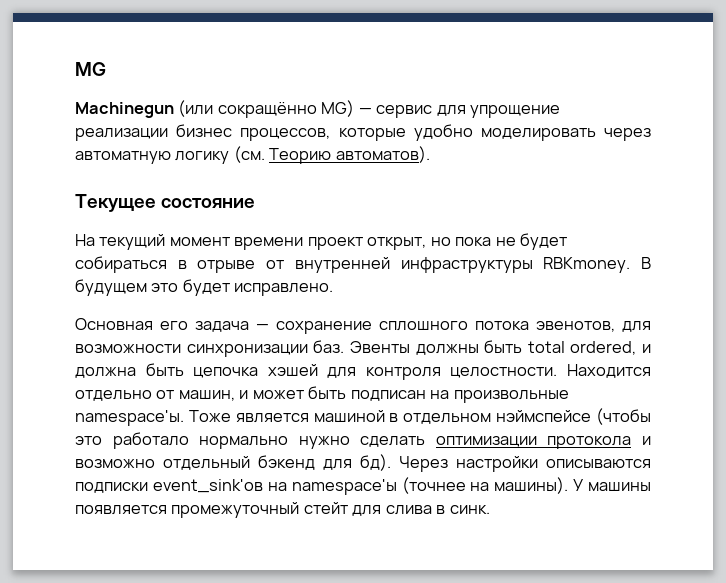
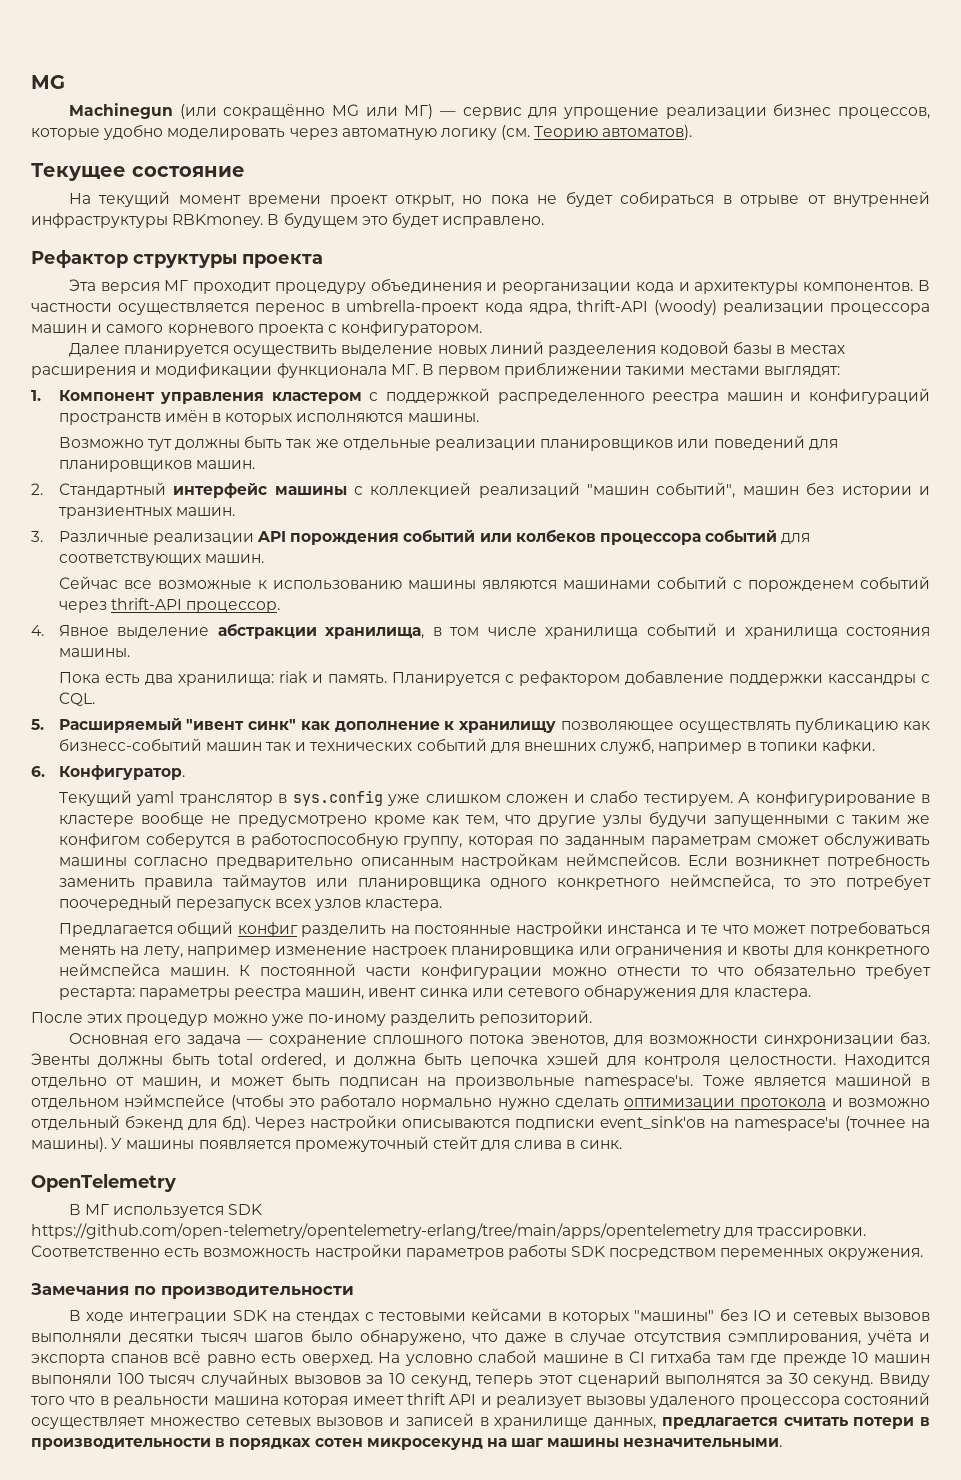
[321,100,355,117] MG) -> [331,104,434,119] MG или МГ)
(334, 289) none -> [31,250,323,268] [68,278,931,294] [31,300,931,315] [31,321,483,336] [68,341,845,357] [31,362,840,378] [31,388,931,404] [58,410,479,425] [58,435,838,451] [58,460,255,472] [31,482,930,498] [58,507,235,519] [31,529,811,545] [58,554,264,566] [58,576,930,592] [58,598,281,613] [31,623,931,639] [58,648,130,658] [58,670,930,686] [58,692,95,706] [31,717,930,733] [58,738,875,754] [31,765,185,780] [58,790,930,806] [58,811,931,827] [58,832,930,848] [58,853,931,869] [58,874,931,890] [58,895,443,911] [58,921,931,937] [58,946,930,958] [58,963,931,979] [58,984,811,1000] [31,1010,593,1026] // Рефактор структуры проекта // Эта версия МГ проходит процедуру объединения и реорганизации кода и архитектуры компонентов. В частности осуществляется перенос в umbrella-проект кода ядра, thrift-API (woody) реализации процессора машин и самого корневого проекта с конфигуратором. // Далее планируется осуществить выделение новых линий раздееления кодовой базы в местах расширения и модификации функционала МГ. В первом приближении такими местами выглядят: // 1. Компонент управления кластером с поддержкой распределенного реестра машин и конфигураций пространств имён в которых исполняются машины. // Возможно тут должны быть так же отдельные реализации планировщиков или поведений для планировщиков машин. // 2. Стандартный интерфейс машины с коллекцией реализаций "машин событий", машин без истории и транзиентных машин. // 3. Различные реализации API порождения событий или колбеков процессора событий для соответствующих машин. // Сейчас все возможные к использованию машины являются машинами событий с порожденем событий через thrift-API процессор. // 4. Явное выделение абстракции хранилища, в том числе хранилища событий и хранилища состояния машины. // Пока есть два хранилища: riak и память. Планируется с рефактором добавление поддержки кассандры с CQL. // 5. Расширяемый "ивент синк" как дополнение к хранилищу позволяющее осуществлять публикацию как бизнесс-событий машин так и технических событий для внешних служб, например в топики кафки. // 6. Конфигуратор. // Текущий yaml транслятор в sys.config уже слишком сложен и слабо тестируем. А конфигурирование в кластере вообще не предусмотрено кроме как тем, что другие узлы будучи запущенными с таким же конфигом соберутся в работоспособную группу, которая по заданным параметрам сможет обслуживать машины согласно предварительно описанным настройкам неймспейсов. Если возникнет потребность заменить правила таймаутов или планировщика одного конкретного неймспейса, то это потребует поочередный перезапуск всех узлов кластера. // Предлагается общий конфиг разделить на постоянные настройки инстанса и те что может потребоваться менять на лету, например изменение настроек планировщика или ограничения и квоты для конкретного неймспейса машин. К постоянной части конфигурации можно отнести то что обязательно требует рестарта: параметры реестра машин, ивент синка или сетевого обнаружения для кластера. // После этих процедур можно уже по-иному разделить репозиторий.
(490, 509) none -> [31,1174,176,1192] [68,1204,263,1218] [31,1223,867,1239] [31,1244,923,1260] [31,1283,354,1299] [68,1308,931,1324] [31,1329,931,1345] [31,1350,930,1366] [31,1371,930,1387] [31,1392,931,1408] [31,1413,930,1429] [31,1438,783,1450] // OpenTelemetry // В МГ используется SDK https://github.com/open-telemetry/opentelemetry-erlang/tree/main/apps/opentelemetry для трассировки. Соответственно есть возможность настройки параметров работы SDK посредством переменных окружения. // Замечания по производительности // В ходе интеграции SDK на стендах с тестовыми кейсами в которых "машины" без IO и сетевых вызовов выполняли десятки тысяч шагов было обнаружено, что даже в случае отсутствия сэмплирования, учёта и экспорта спанов всё равно есть оверхед. На условно слабой машине в CI гитхаба там где прежде 10 машин выпоняли 100 тысяч случайных вызовов за 10 секунд, теперь этот сценарий выполнятся за 30 секунд. Ввиду того что в реальности машина которая имеет thrift API и реализует вызовы удаленого процессора состояний осуществляет множество сетевых вызовов и записей в хранилище данных, предлагается считать потери в производительности в порядках сотен микросекунд на шаг машины незначительными.

